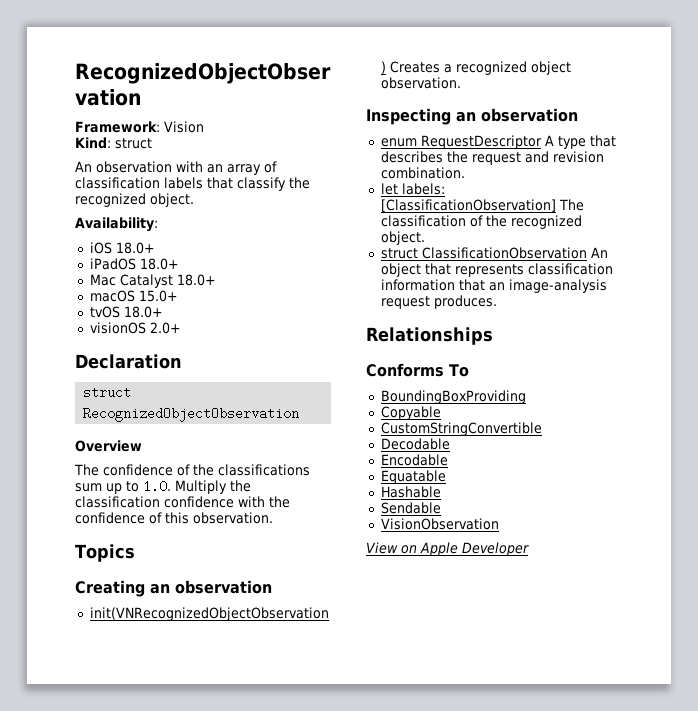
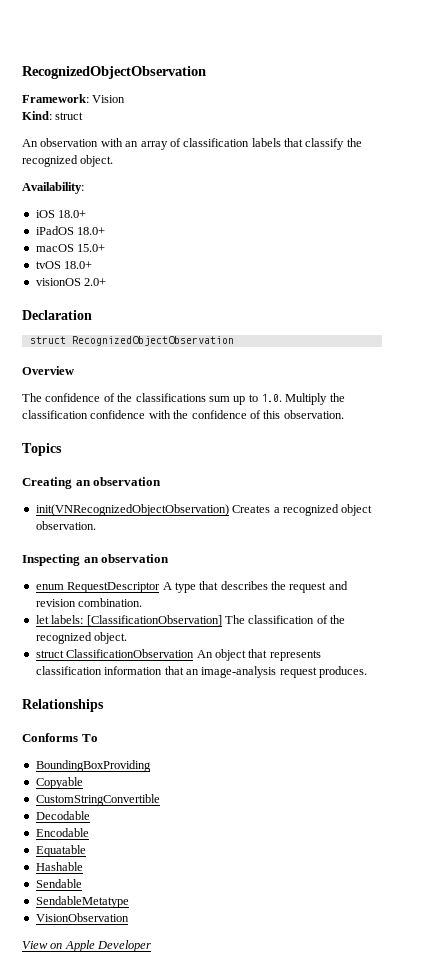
[89,274,216,288] // Mac Catalyst 18.0+ -> (106, 231) none
(441, 508) none -> [35,896,129,908] // SendableMetatype

